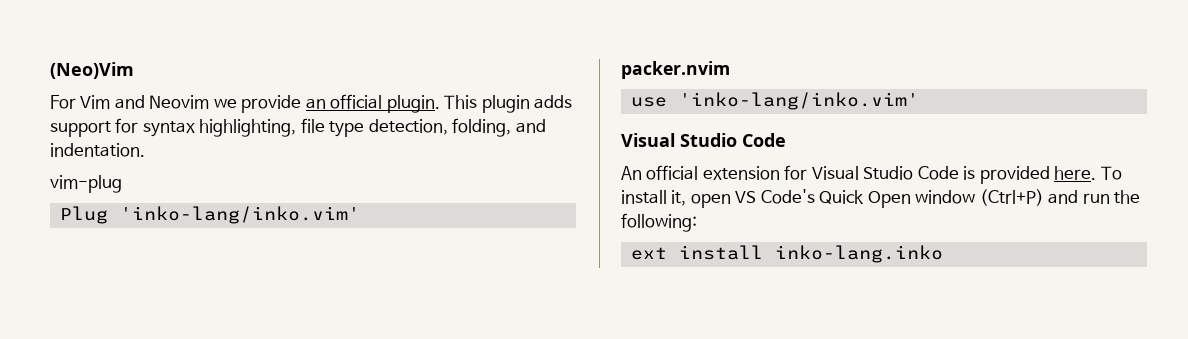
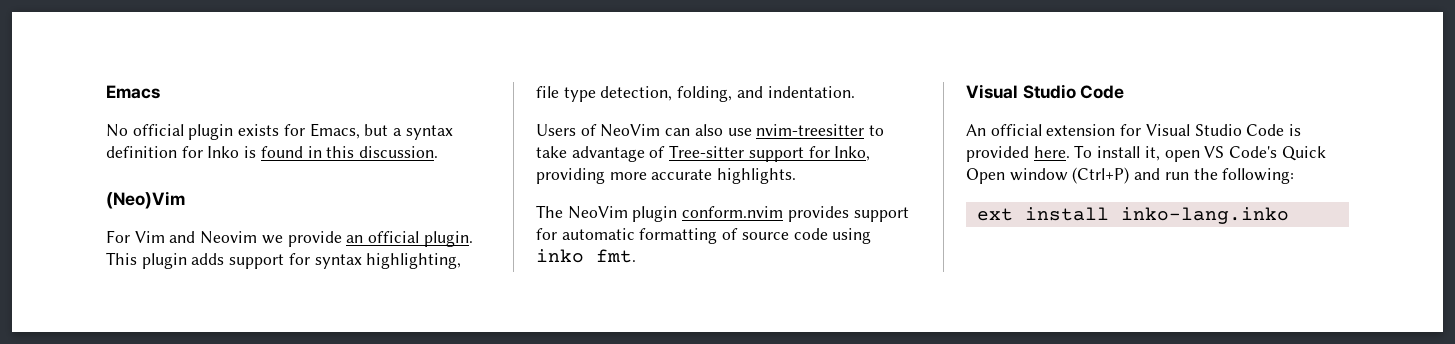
(50, 70) none -> [106,85,160,99] [106,123,453,140] [106,146,439,158] Emacs // No official plugin exists for Emacs, but a syntax definition for Inko is found in this discussion. //
[50,175,122,193] [59,206,360,224] [621,61,730,79] [630,92,919,110] vim-plug // Plug 'inko-lang/inko.vim' // packer.nvim // use 'inko-lang/inko.vim' -> [536,124,885,137] [536,145,871,162] [536,168,797,184] [536,205,909,222] [536,228,872,244] [536,249,636,263] Users of NeoVim can also use nvim-treesitter to take advantage of Tree-sitter support for Inko, providing more accurate highlights. // The NeoVim plugin conform.nvim provides support for automatic formatting of source code using inko fmt.

